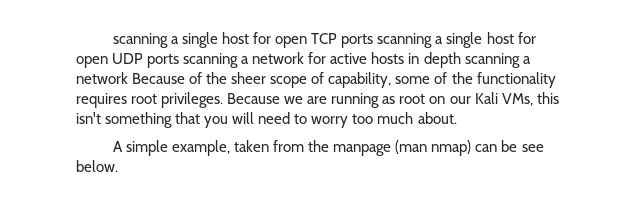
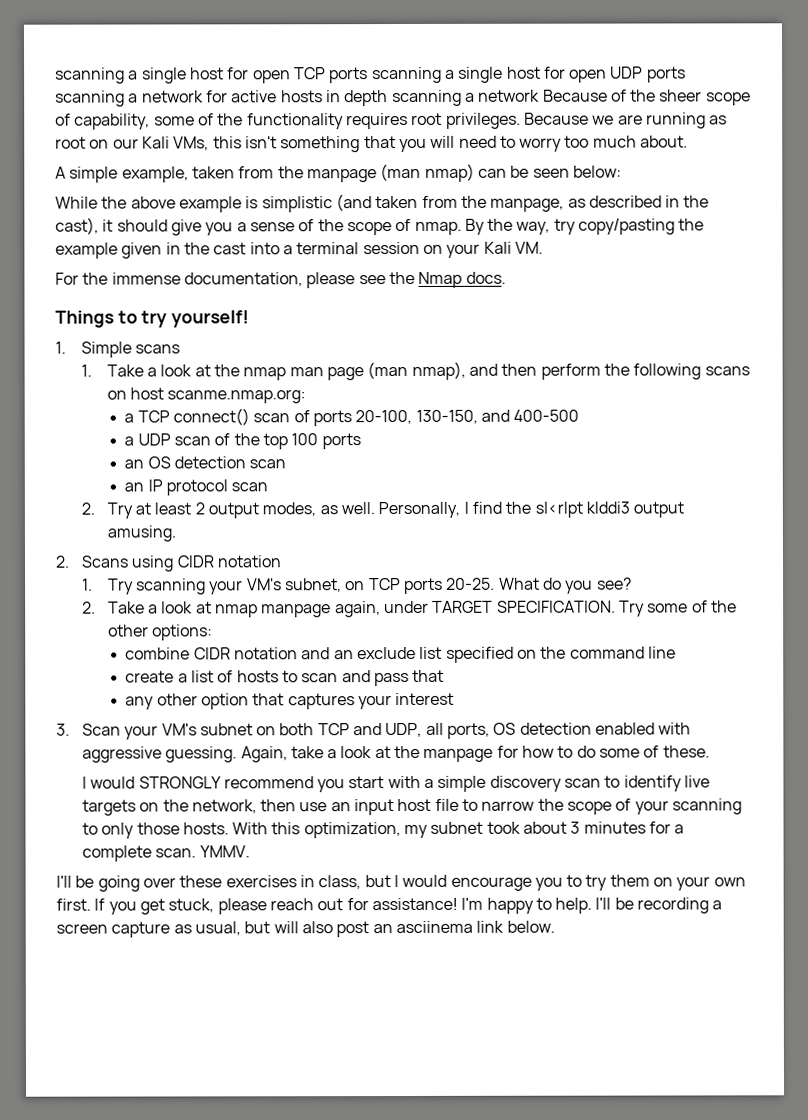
[521,144,544,152] see -> [532,165,622,178] [55,194,710,213] [55,217,705,236] [55,241,543,259] [55,271,506,289] [55,310,250,328] [55,341,181,358] [80,361,750,381] [106,387,307,404] [124,408,580,427] [124,433,361,450] [124,456,287,469] [124,479,269,496] [80,501,685,519] [106,525,176,542] [55,555,282,572] [81,577,632,595] [81,600,737,618] [107,624,214,641] [125,646,676,663] [125,669,445,687] [125,692,455,710] [56,722,692,740] [81,745,710,763] [81,775,711,793] [81,798,742,816] [81,821,685,839] [81,845,250,862] [56,874,746,892] [56,897,723,915] [56,920,505,938] seen below: // While the above example is simplistic (and taken from the manpage, as described in the cast), it should give you a sense of the scope of nmap. By the way, try copy/pasting the example given in the cast into a terminal session on your Kali VM. // For the immense documentation, please see the Nmap docs. // Things to try yourself! // 1. Simple scans // 1. Take a look at the nmap man page (man nmap), and then perform the following scans on host scanme.nmap.org: // a TCP connect() scan of ports 20-100, 130-150, and 400-500 // a UDP scan of the top 100 ports // an OS detection scan // an IP protocol scan // 2. Try at least 2 output modes, as well. Personally, I find the s|<rIpt kIddi3 output amusing. // 2. Scans using CIDR notation // 1. Try scanning your VM's subnet, on TCP ports 20-25. What do you see? // 2. Take a look at nmap manpage again, under TARGET SPECIFICATION. Try some of the other options: // combine CIDR notation and an exclude list specified on the command line // create a list of hosts to scan and pass that // any other option that captures your interest // 3. Scan your VM's subnet on both TCP and UDP, all ports, OS detection enabled with aggressive guessing. Again, take a look at the manpage for how to do some of these. // I would STRONGLY recommend you start with a simple discovery scan to identify live targets on the network, then use an input host file to narrow the scope of your scanning to only those hosts. With this optimization, my subnet took about 3 minutes for a complete scan. YMMV. // I'll be going over these exercises in class, but I would encourage you to try them on your own first. If you get stuck, please reach out for assistance! I'm happy to help. I'll be recording a screen capture as usual, but will also post an asciinema link

